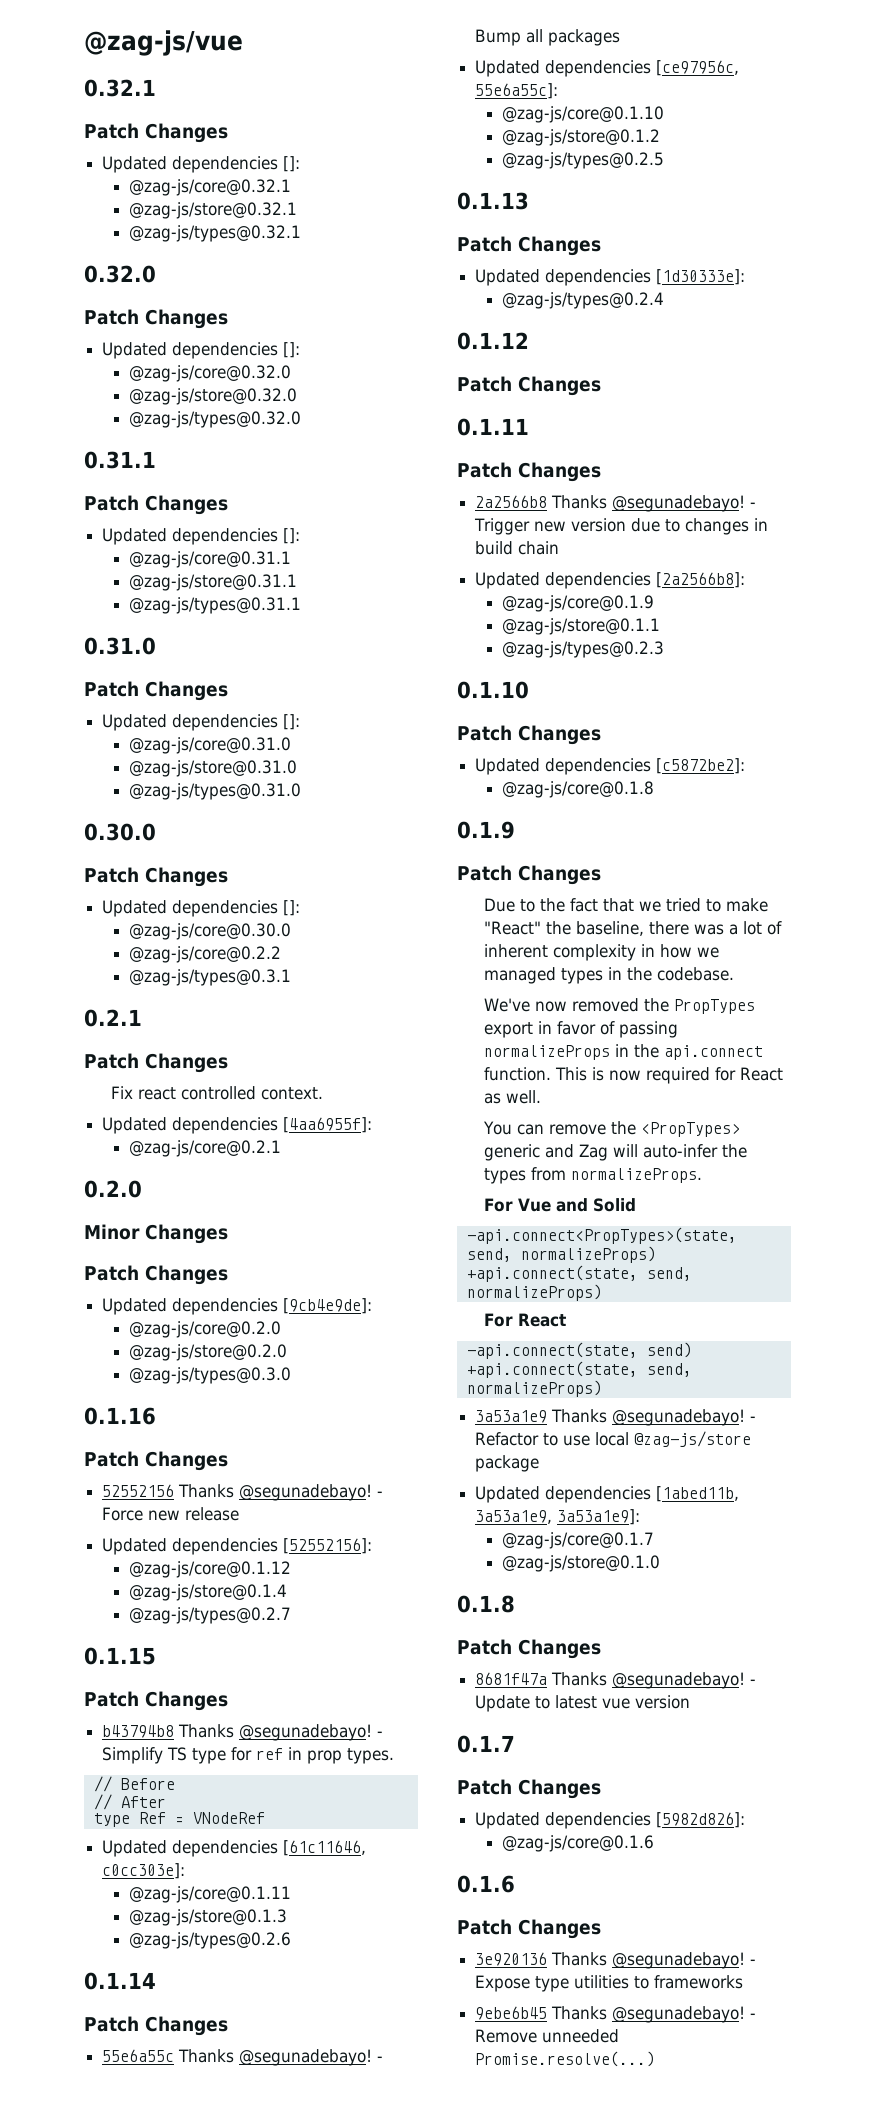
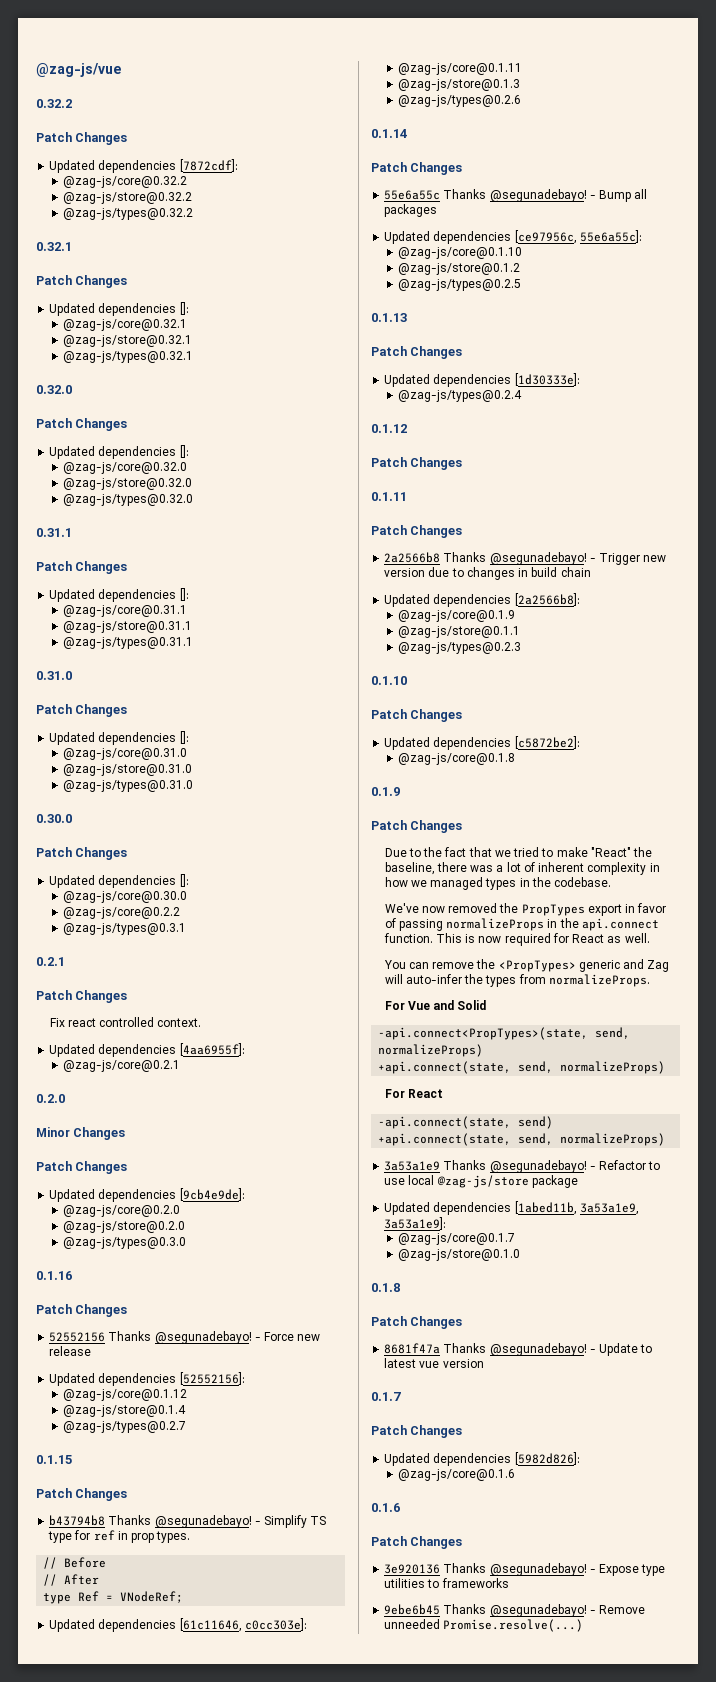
(243, 43) none -> [36,99,72,108] [36,132,128,145] [49,159,238,173] [62,176,187,188] [62,192,192,204] [62,208,193,220] // 0.32.2 // Patch Changes // Updated dependencies [7872cdf]: // @zag-js/core@0.32.2 // @zag-js/store@0.32.2 // @zag-js/types@0.32.2
[192,1812,265,1824] VNodeRef -> [120,1591,184,1603] VNodeRef;

